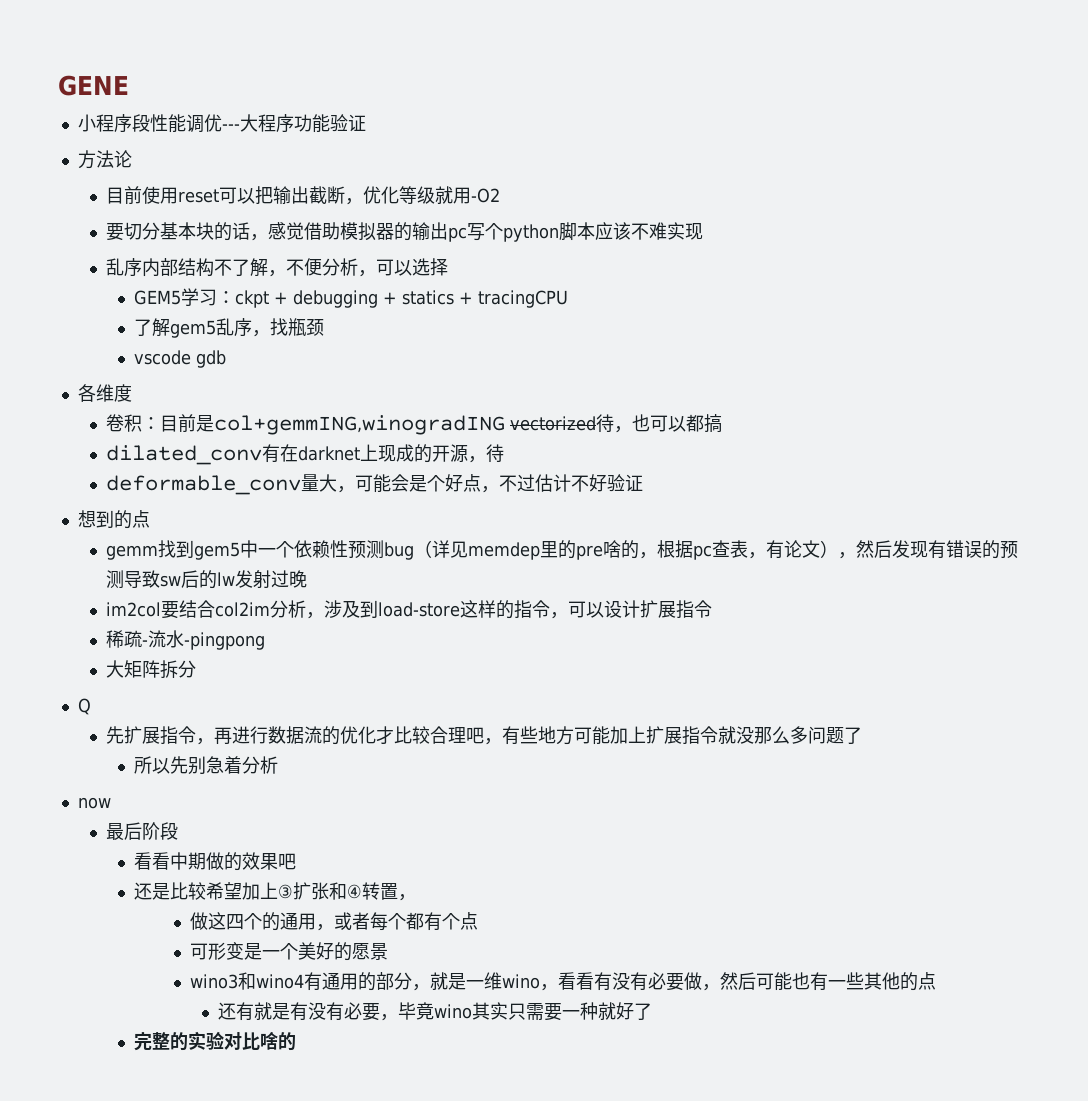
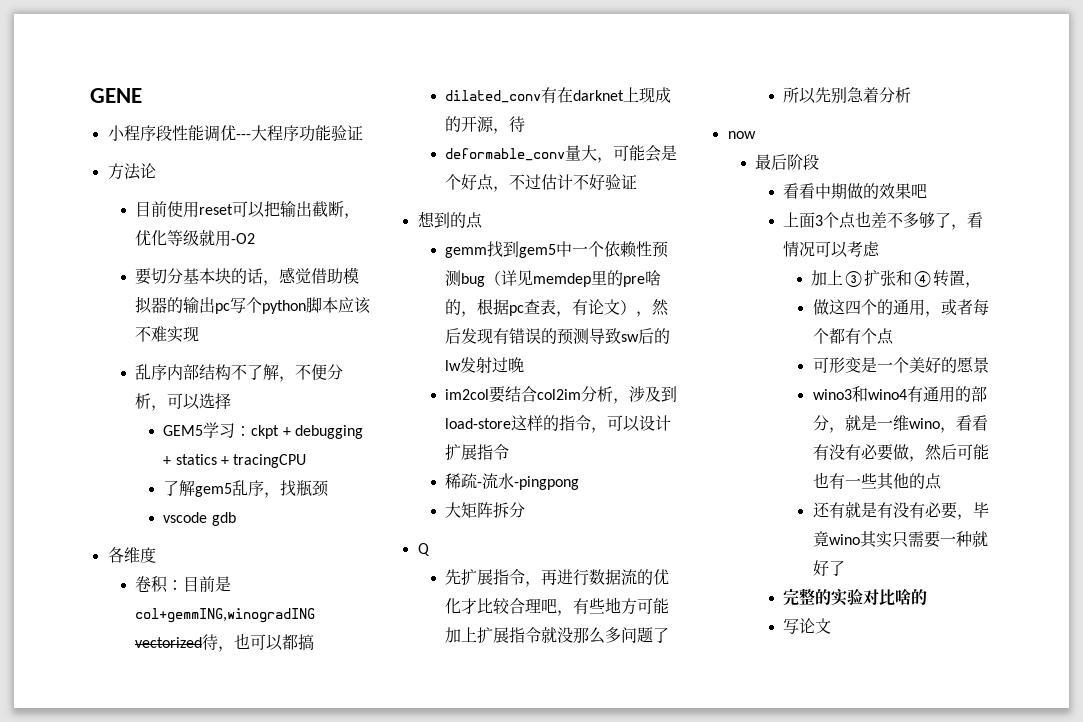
[133,882,242,900] 还是比较希望 -> [783,211,984,230] [783,241,881,258] 上面3个点也差不多够了，看情况可以考虑 //
(296, 1041) none -> [783,618,832,634] // 写论文

